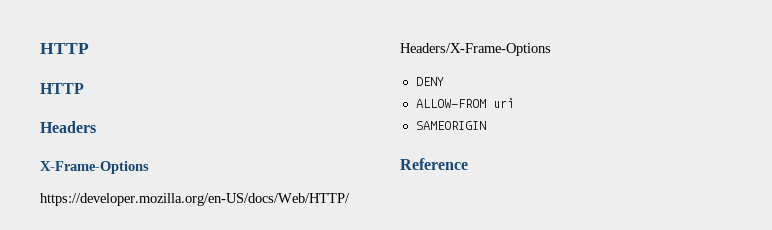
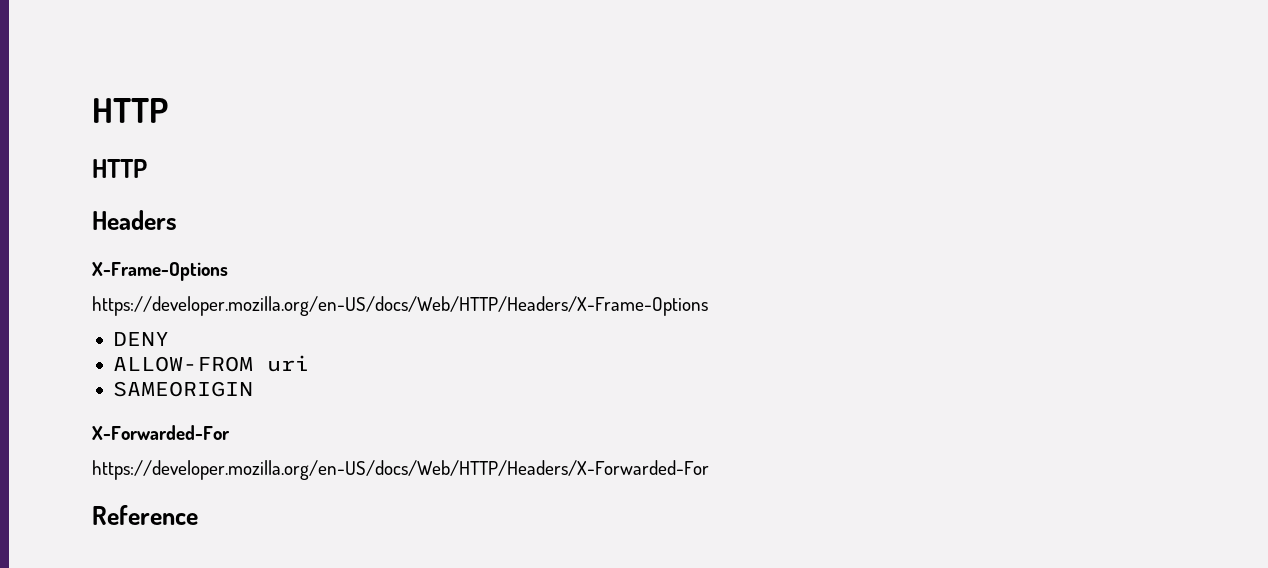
(486, 125) none -> [92,425,230,440] [92,460,709,480] // X-Forwarded-For // https://developer.mozilla.org/en-US/docs/Web/HTTP/Headers/X-Forwarded-For

